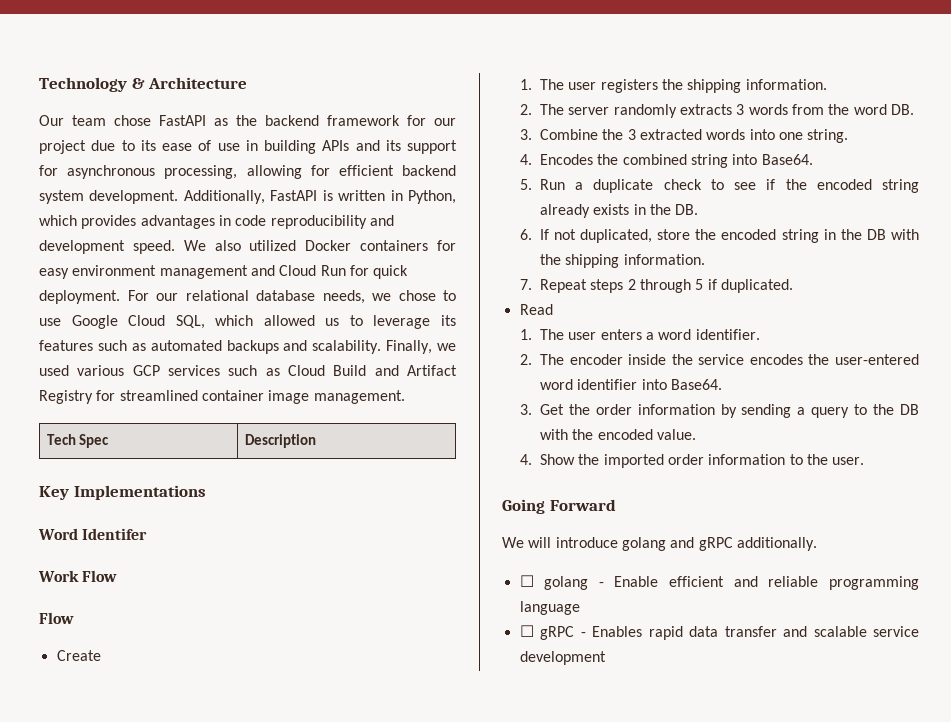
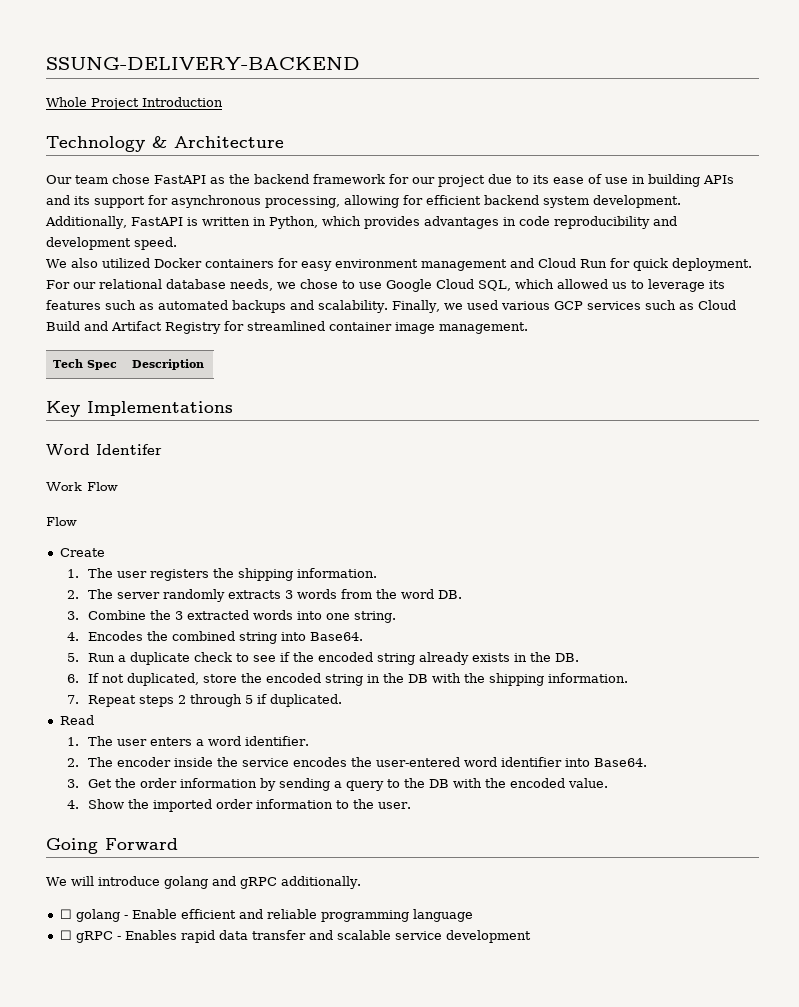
(39, 84) none -> [46,57,360,70] [46,97,223,110] SSUNG-DELIVERY-BACKEND // Whole Project Introduction //
(175, 247) none -> (177, 243) //

